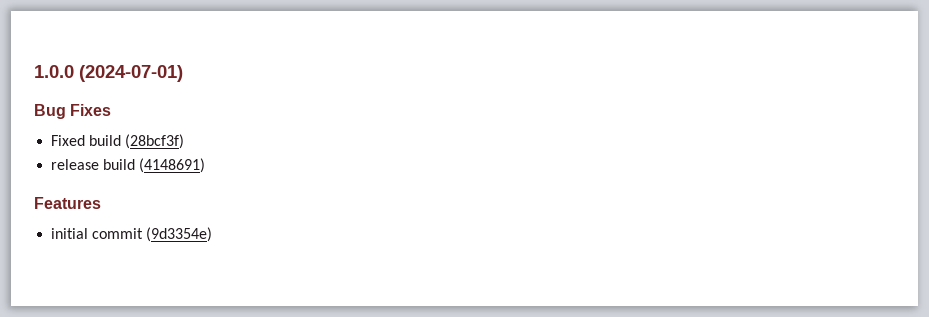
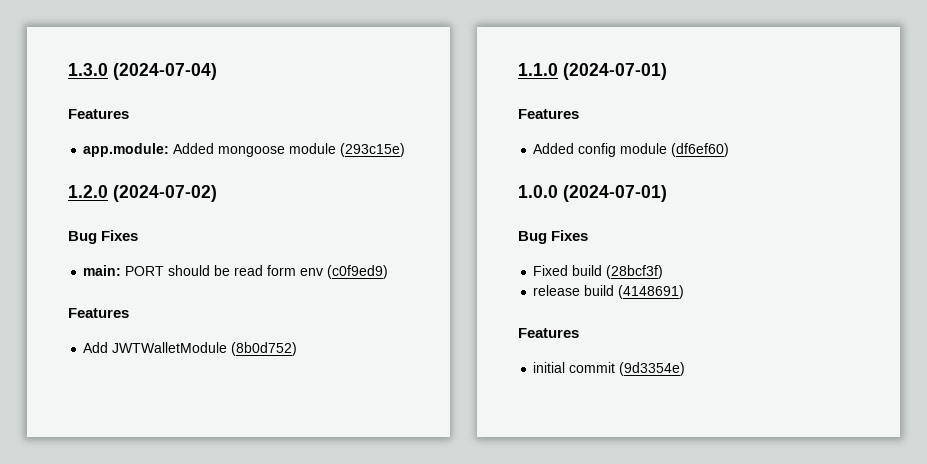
(34, 71) none -> [68,63,217,80] [68,109,129,119] [83,143,406,157] [68,185,217,202] [68,230,139,244] [83,265,389,279] [68,308,129,318] [83,342,298,356] [518,63,667,80] [518,109,579,119] [533,143,730,157] 1.3.0 (2024-07-04) // Features // app.module: Added mongoose module (293c15e) // 1.2.0 (2024-07-02) // Bug Fixes // main: PORT should be read form env (c0f9ed9) // Features // Add JWTWalletModule (8b0d752) // 1.1.0 (2024-07-01) // Features // Added config module (df6ef60) //

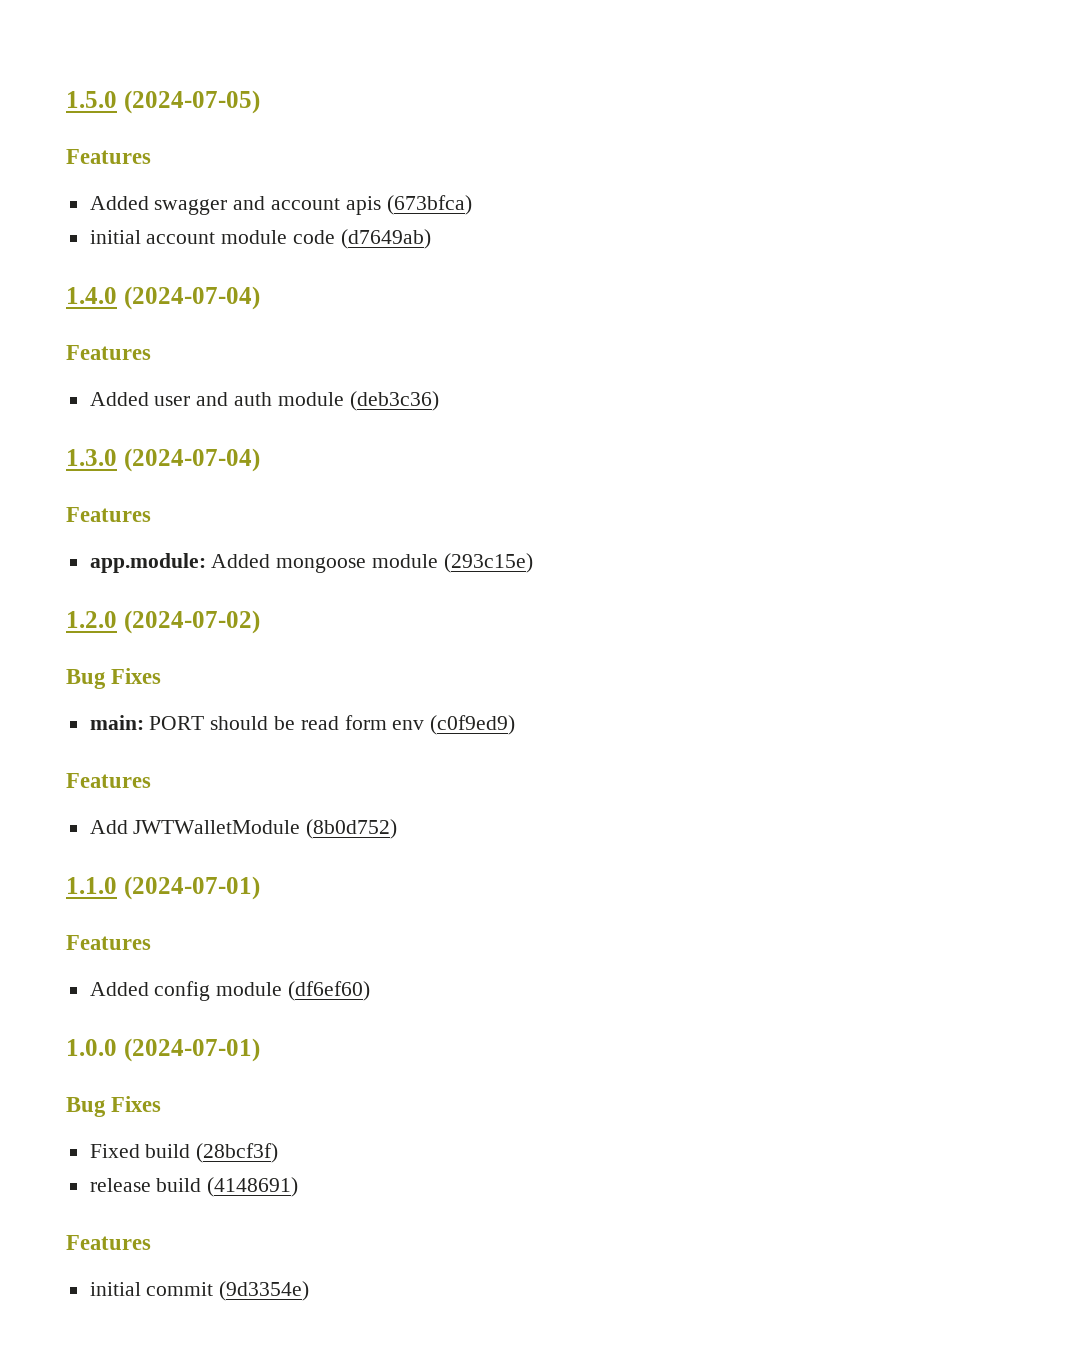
(68, 69) none -> [66,90,260,114] [66,149,151,164] [89,195,472,215] [89,229,431,249] [66,286,260,310] [66,345,151,360] [89,391,439,411] 1.5.0 (2024-07-05) // Features // Added swagger and account apis (673bfca) // initial account module code (d7649ab) // 1.4.0 (2024-07-04) // Features // Added user and auth module (deb3c36) //

